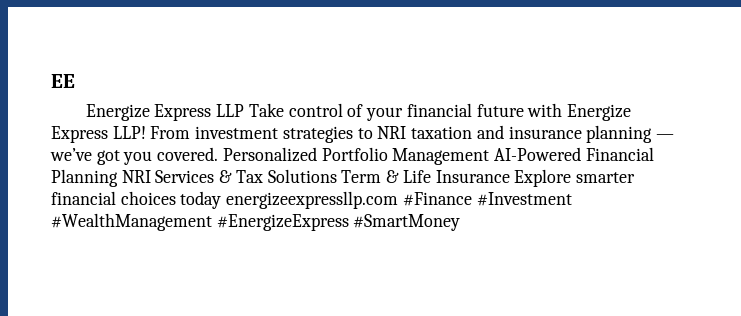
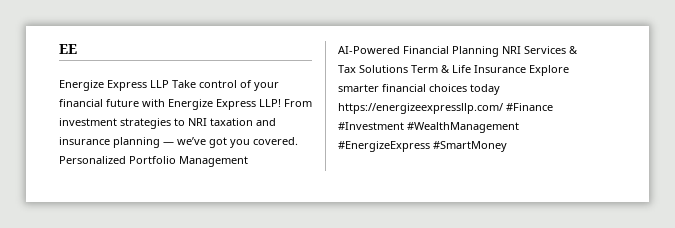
[226,191,399,209] energizeexpressllp.com -> [338,103,503,114] https://energizeexpressllp.com/

